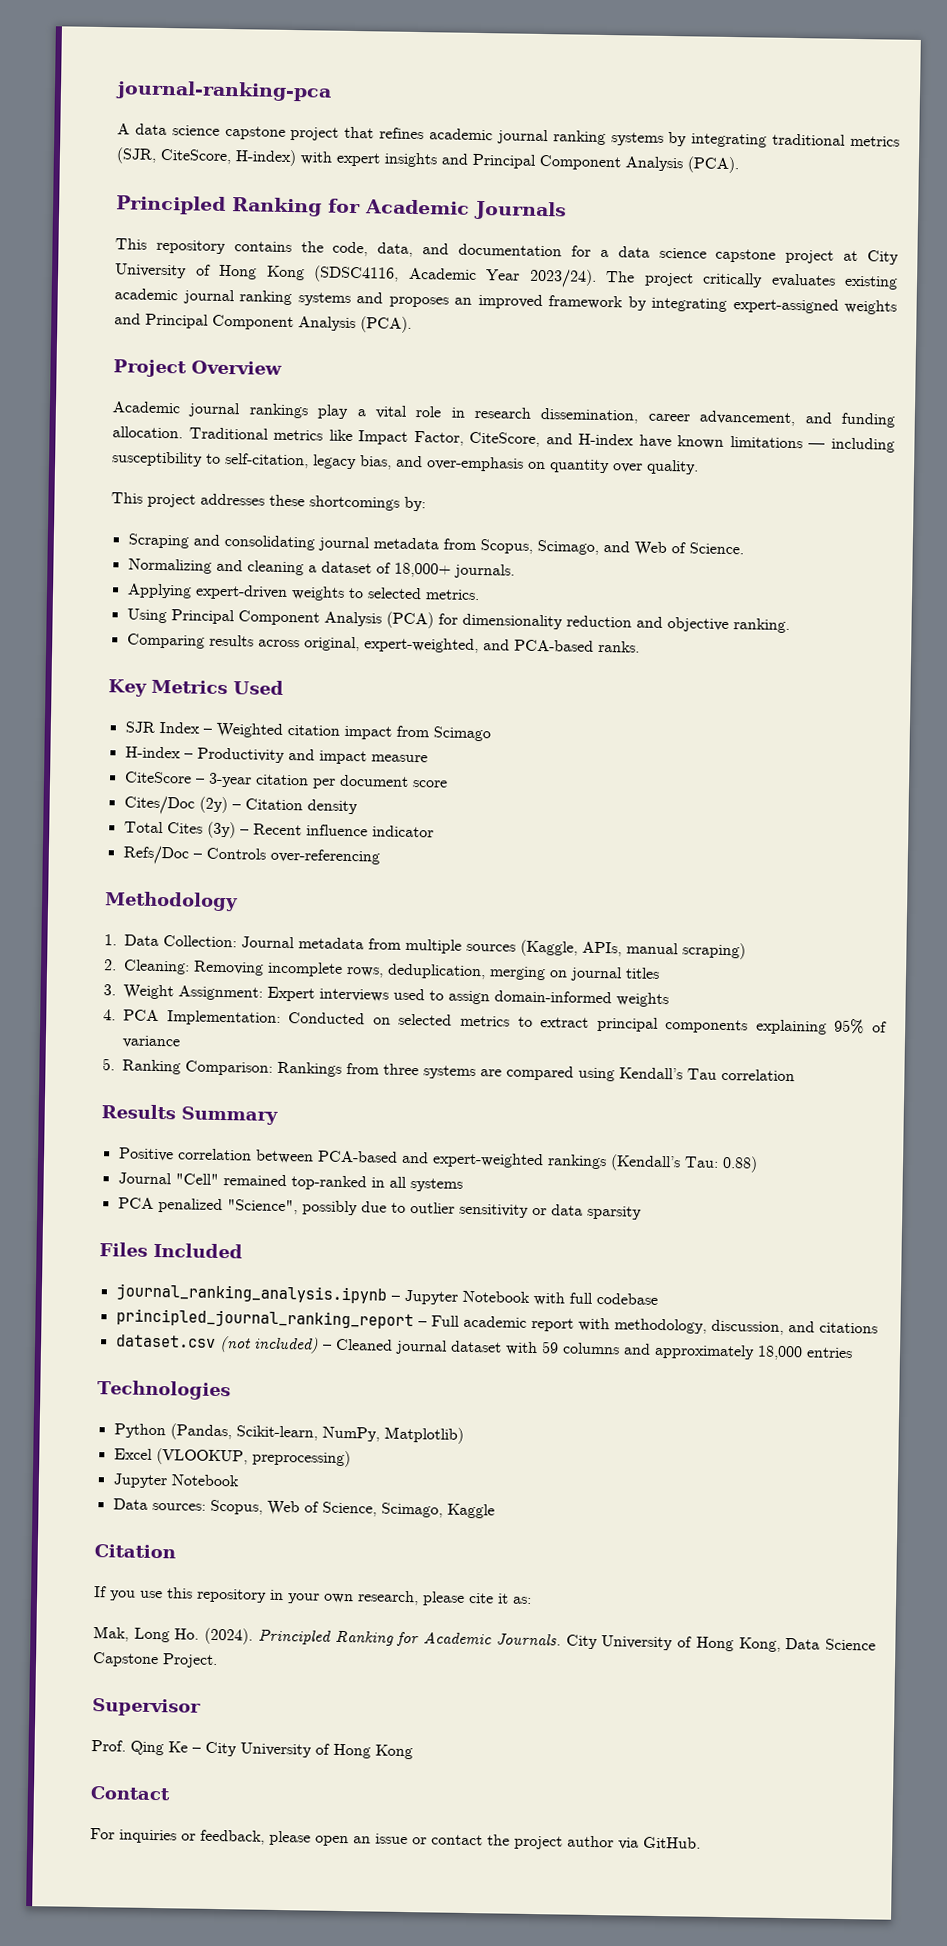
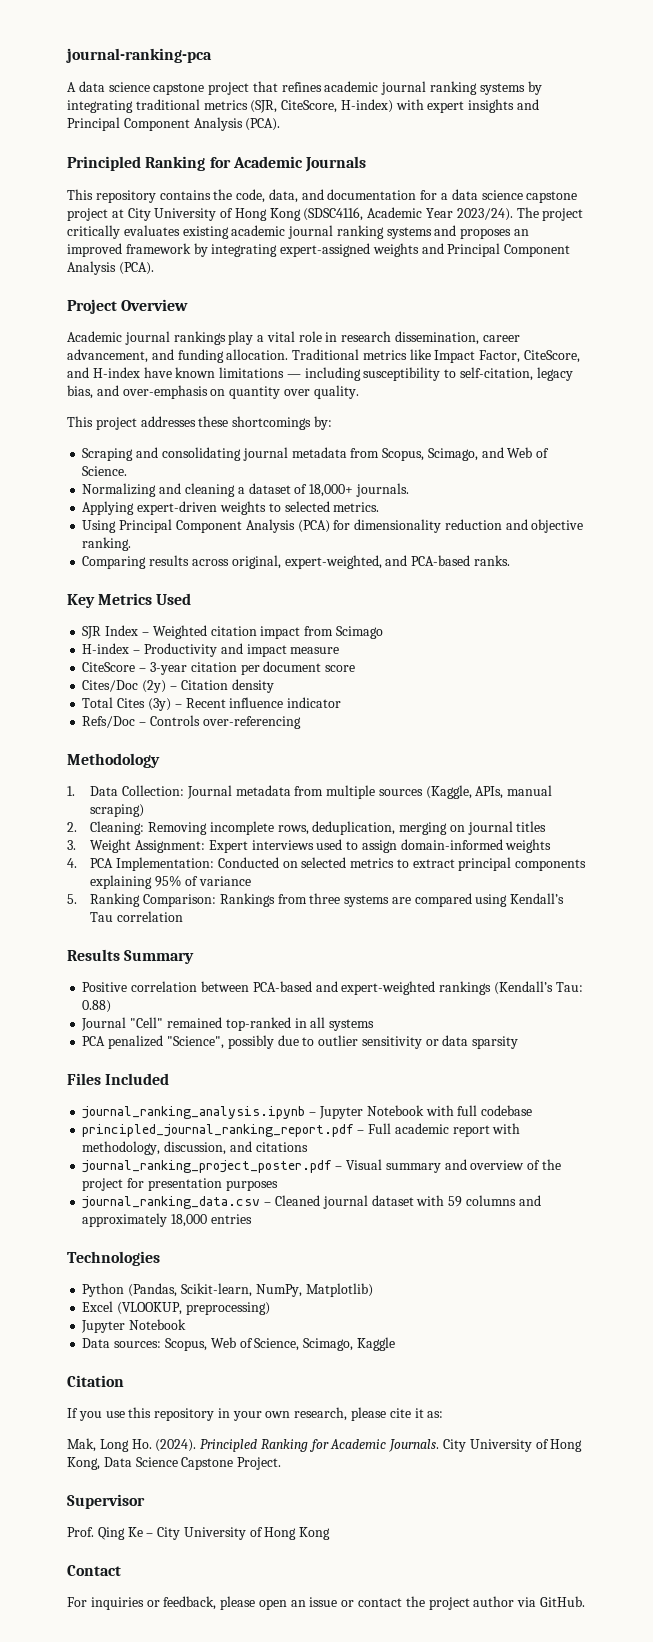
[115,1308,414,1330] principled_journal_ranking_report -> [82,1124,355,1137] principled_journal_ranking_report.pdf
[115,1334,319,1354] dataset.csv (not included) -> [82,1159,561,1173] [82,1178,278,1191] [82,1196,261,1209] journal_ranking_project_poster.pdf – Visual summary and overview of the project for presentation purposes // journal_ranking_data.csv

